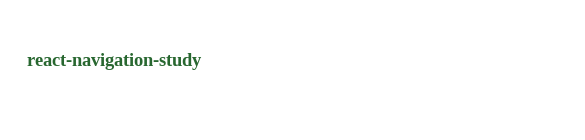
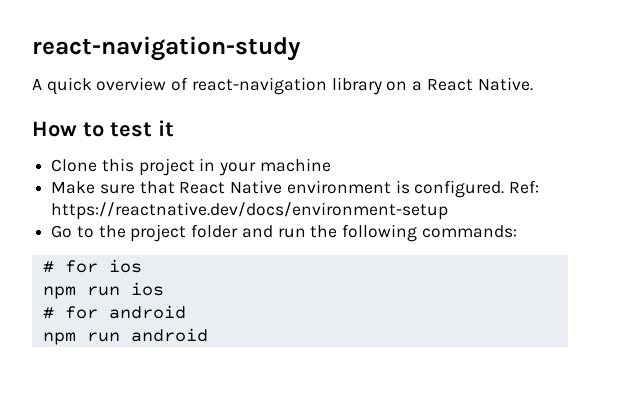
(202, 61) none -> [32,77,533,95] [32,120,174,137] [51,158,331,176] [51,180,540,198] [51,202,449,220] [51,224,517,242] [42,259,142,273] [42,282,164,299] [42,305,186,319] [42,328,208,345] // A quick overview of react-navigation library on a React Native. // How to test it // Clone this project in your machine // Make sure that React Native environment is configured. Ref: https://reactnative.dev/docs/environment-setup // Go to the project folder and run the following commands: // # for ios // npm run ios // # for android // npm run android

